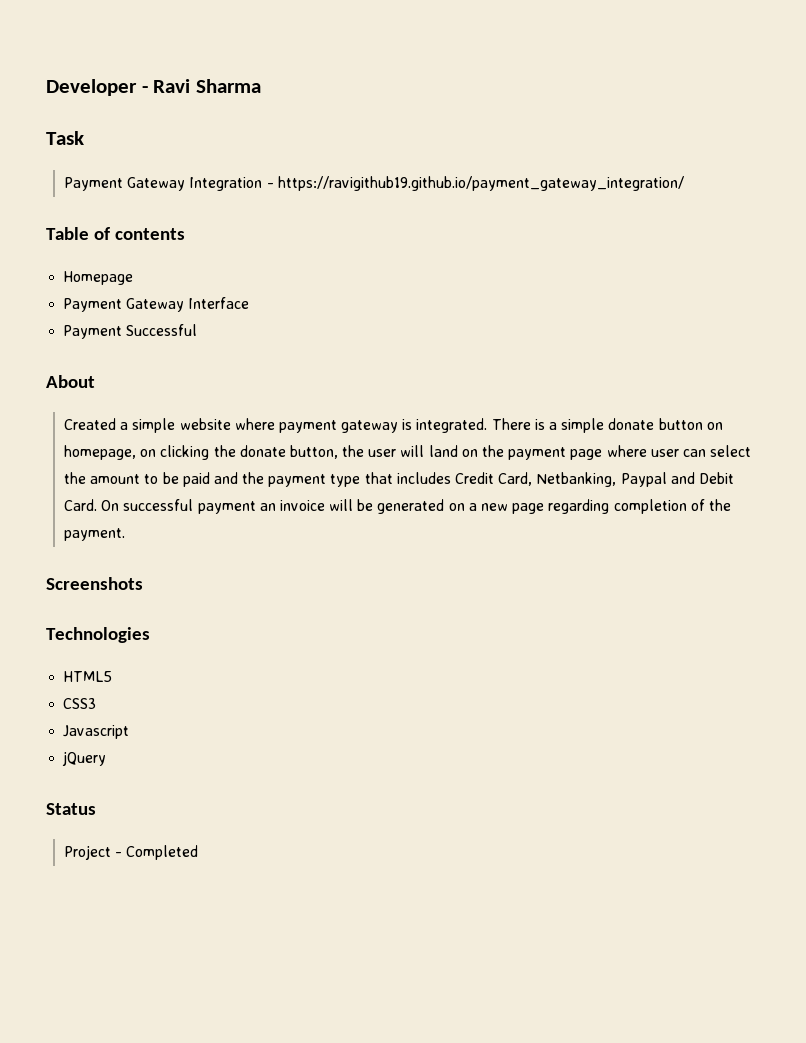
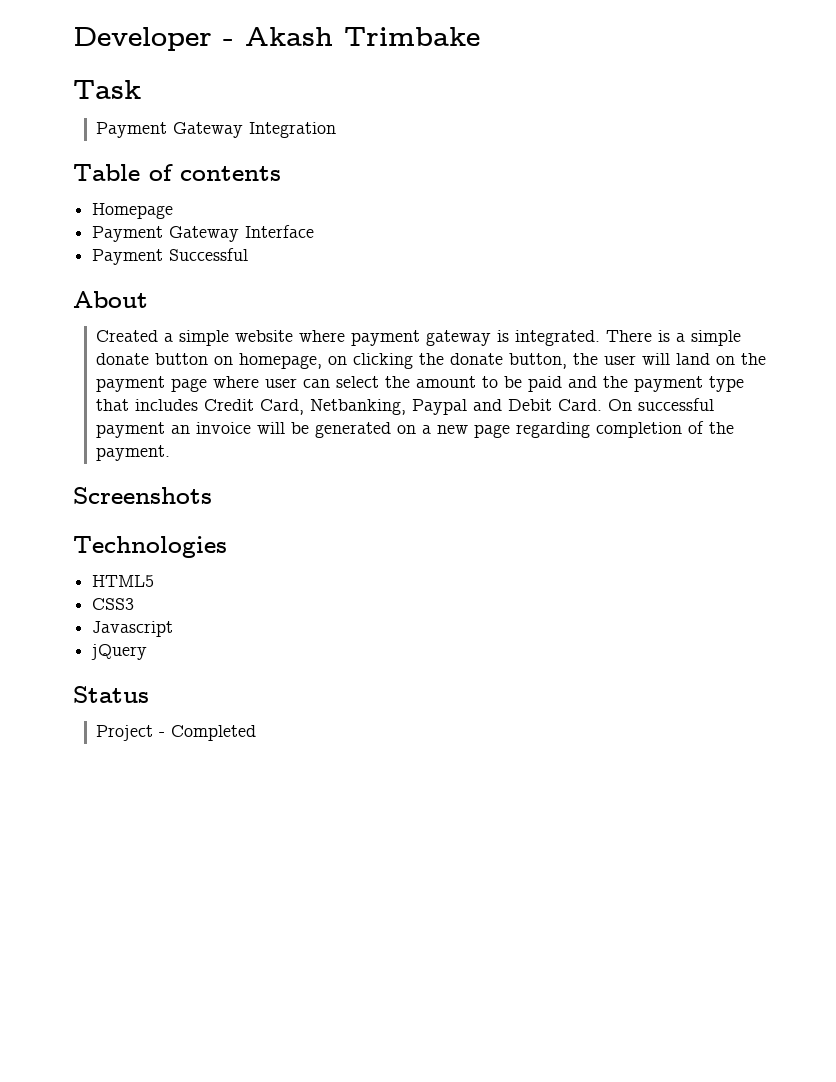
[153,79,261,93] Ravi Sharma -> [245,27,480,46] Akash Trimbake
[266,176,684,191] - https://ravigithub19.github.io/payment_gateway_integration/ -> (337, 130) none

